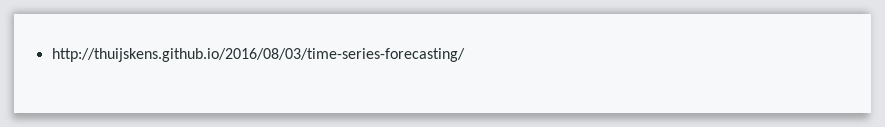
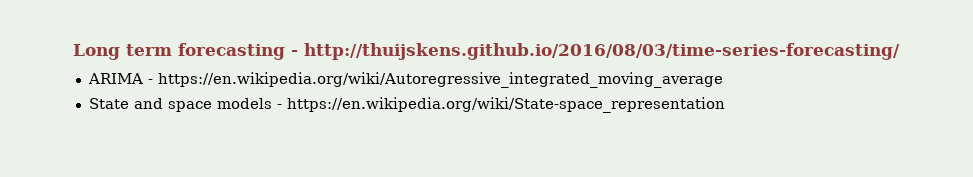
[51,48,465,62] http://thuijskens.github.io/2016/08/03/time-series-forecasting/ -> [73,43,900,60] [87,72,723,88] [88,97,725,113] Long term forecasting - http://thuijskens.github.io/2016/08/03/time-series-forecasting/ // ARIMA - https://en.wikipedia.org/wiki/Autoregressive_integrated_moving_average // State and space models - https://en.wikipedia.org/wiki/State-space_representation

